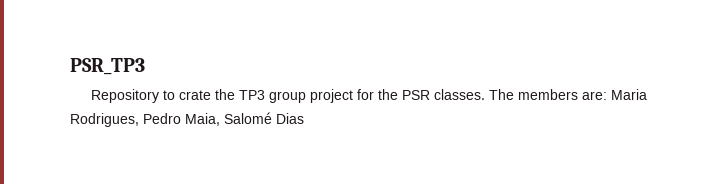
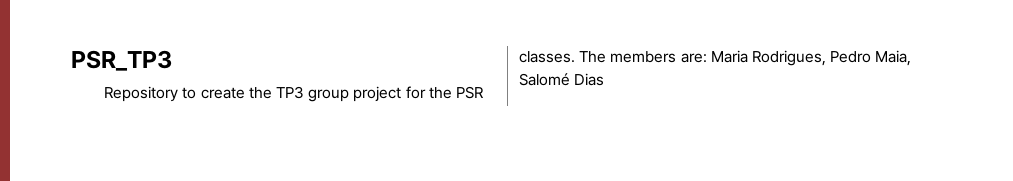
[178,90,211,100] crate -> [200,87,245,99] create

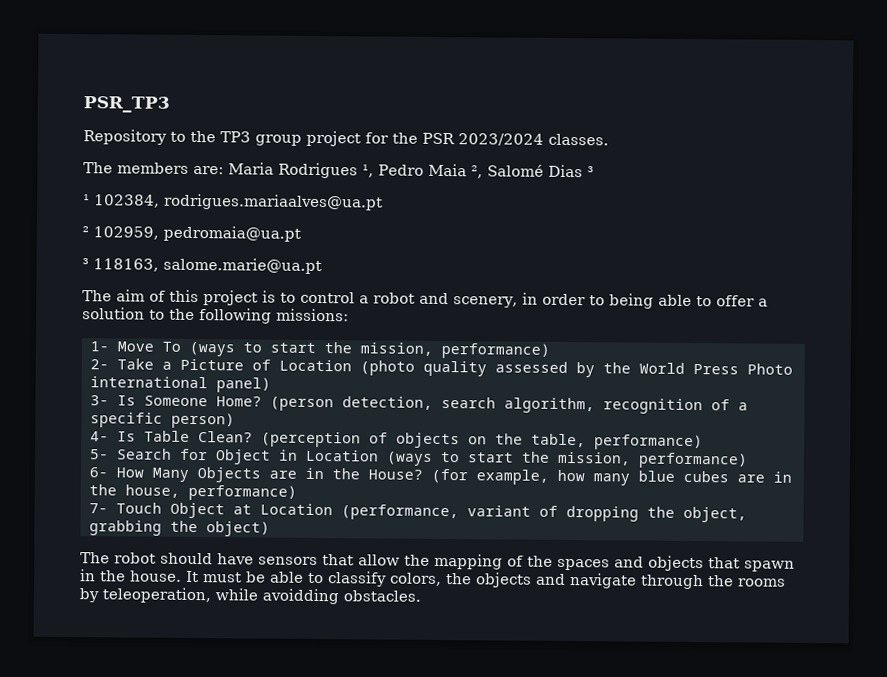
[200,87,245,99] create -> (186, 136) none
(484, 92) none -> [458,133,544,146] 2023/2024
(575, 57) none -> (609, 139) //
[751,50,912,66] [519,73,605,86] Rodrigues, Pedro Maia, Salomé Dias -> [278,162,594,179] [83,193,383,211] [82,225,301,242] [82,257,322,275] [82,289,768,309] [82,307,349,324] [89,341,550,359] [89,358,793,378] [89,376,271,393] [89,395,748,415] [89,412,235,429] [89,430,703,451] [89,448,748,469] [88,467,792,486] [88,484,297,501] [88,502,747,523] [88,520,270,537] [80,552,795,572] [80,569,786,590] [79,587,421,605] Rodrigues ¹, Pedro Maia ², Salomé Dias ³ // ¹ 102384, rodrigues.mariaalves@ua.pt // ² 102959, pedromaia@ua.pt // ³ 118163, salome.marie@ua.pt // The aim of this project is to control a robot and scenery, in order to being able to offer a solution to the following missions: // 1- Move To (ways to start the mission, performance) // 2- Take a Picture of Location (photo quality assessed by the World Press Photo international panel) // 3- Is Someone Home? (person detection, search algorithm, recognition of a specific person) // 4- Is Table Clean? (perception of objects on the table, performance) // 5- Search for Object in Location (ways to start the mission, performance) // 6- How Many Objects are in the House? (for example, how many blue cubes are in the house, performance) // 7- Touch Object at Location (performance, variant of dropping the object, grabbing the object) // The robot should have sensors that allow the mapping of the spaces and objects that spawn in the house. It must be able to classify colors, the objects and navigate through the rooms by teleoperation, while avoidding obstacles.

